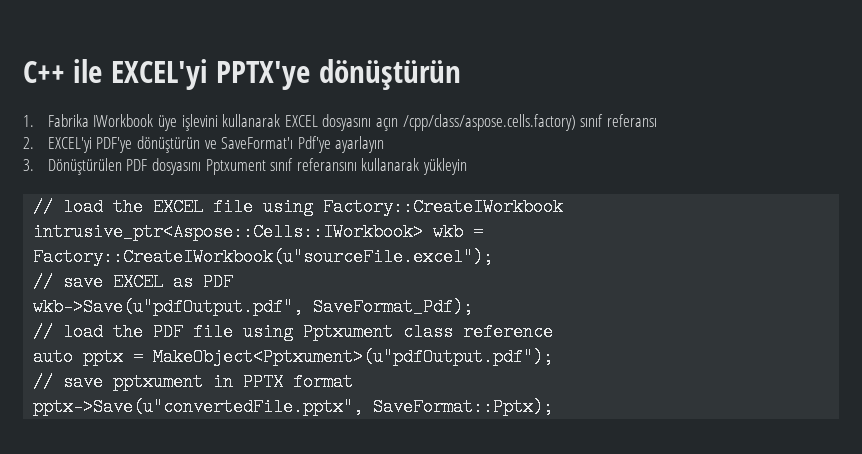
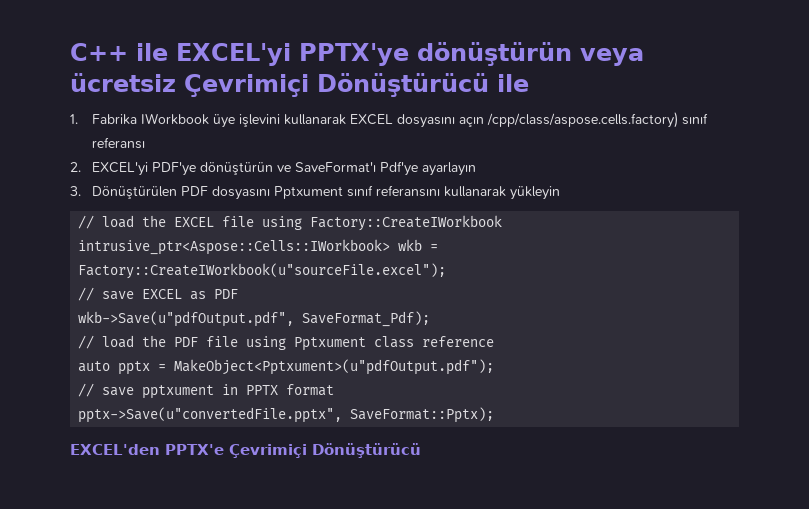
(461, 74) none -> [579,48,644,66] [70,73,529,97] veya ücretsiz Çevrimiçi Dönüştürücü ile
(554, 407) none -> [70,443,421,458] // EXCEL'den PPTX'e Çevrimiçi Dönüştürücü

